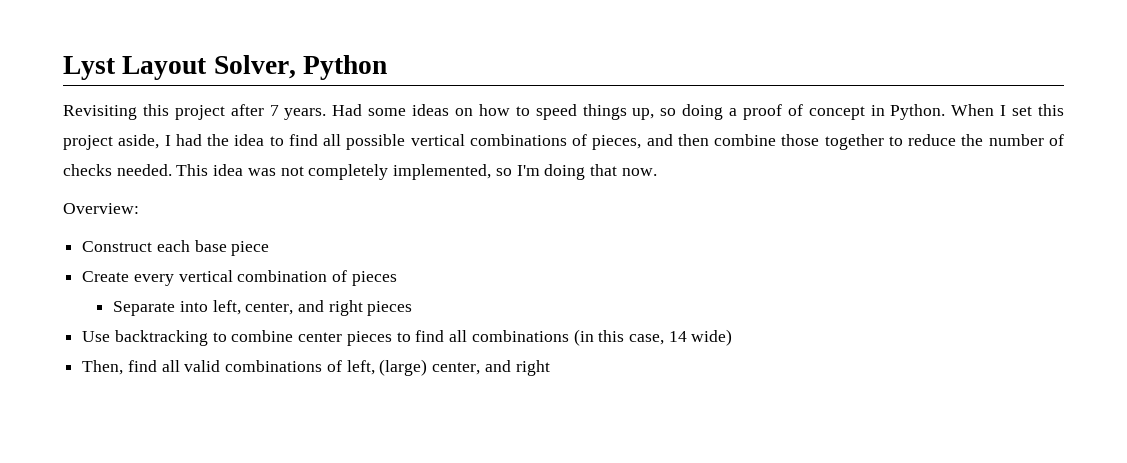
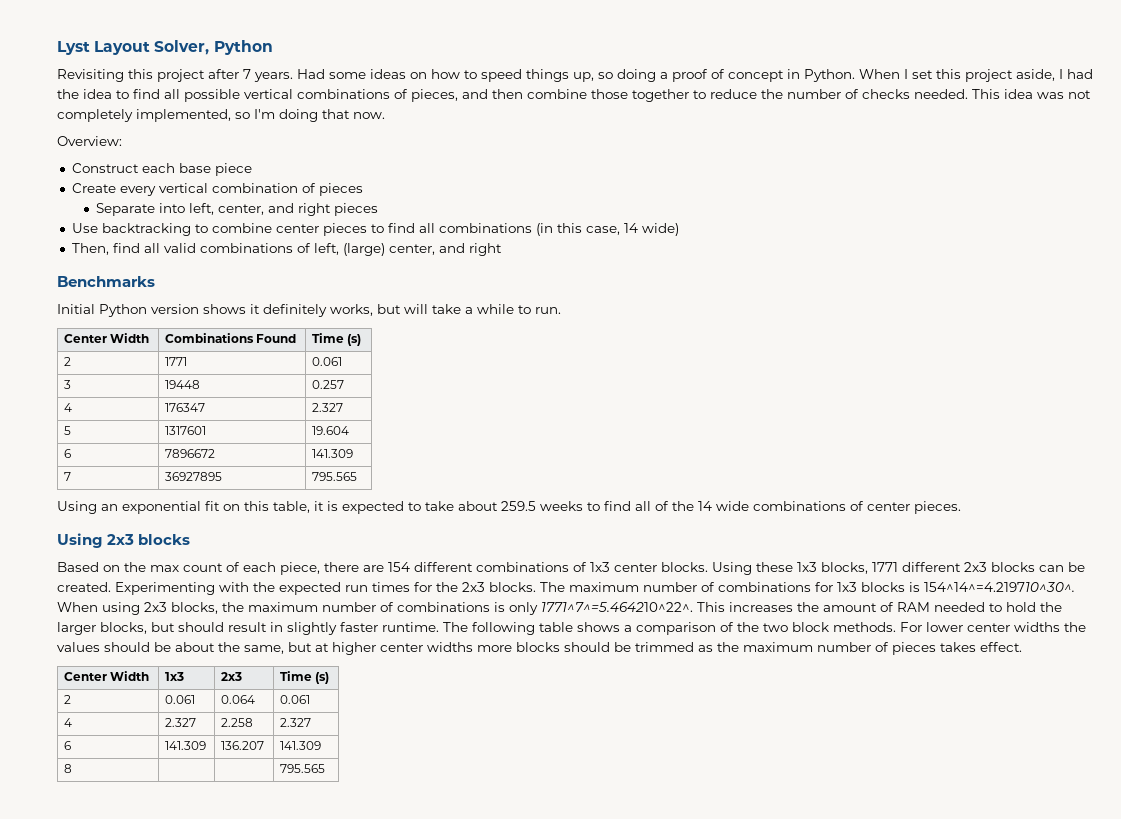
(550, 368) none -> [57,276,155,287] [57,304,561,317] [64,333,150,343] [165,333,297,343] [312,333,362,346] [64,357,72,366] [165,357,188,366] [312,357,343,366] [64,380,72,389] [165,380,201,389] [312,380,345,389] [64,403,73,412] [165,403,206,412] [312,403,344,412] [64,426,72,435] [165,426,207,435] [312,426,350,435] [64,449,72,458] [165,449,216,458] [312,449,354,458] [64,472,72,481] [165,472,223,481] [312,472,358,481] [57,501,961,514] [57,533,191,548] [57,562,1085,575] [57,582,1075,595] [57,602,1062,615] [57,622,1086,635] [57,642,1022,655] [64,671,150,681] [165,672,185,681] [221,672,243,681] [280,671,330,684] [64,695,72,704] [165,695,196,704] [221,695,256,704] [280,695,311,704] [64,718,73,727] [165,718,197,727] [221,718,254,727] [280,718,312,727] [64,741,72,750] [165,741,207,750] [221,741,265,750] [280,741,322,750] [64,764,73,773] [280,764,326,773] // Benchmarks // Initial Python version shows it definitely works, but will take a while to run. // Center Width | Combinations Found | Time (s) // 2 | 1771 | 0.061 // 3 | 19448 | 0.257 // 4 | 176347 | 2.327 // 5 | 1317601 | 19.604 // 6 | 7896672 | 141.309 // 7 | 36927895 | 795.565 // Using an exponential fit on this table, it is expected to take about 259.5 weeks to find all of the 14 wide combinations of center pieces. // Using 2x3 blocks // Based on the max count of each piece, there are 154 different combinations of 1x3 center blocks. Using these 1x3 blocks, 1771 different 2x3 blocks can be created. Experimenting with the expected run times for the 2x3 blocks. The maximum number of combinations for 1x3 blocks is 154^14^=4.219710^30^. When using 2x3 blocks, the maximum number of combinations is only 1771^7^=5.464210^22^. This increases the amount of RAM needed to hold the larger blocks, but should result in slightly faster runtime. The following table shows a comparison of the two block methods. For lower center widths the values should be about the same, but at higher center widths more blocks should be trimmed as the maximum number of pieces takes effect. // Center Width | 1x3 | 2x3 | Time (s) // 2 | 0.061 | 0.064 | 0.061 // 4 | 2.327 | 2.258 | 2.327 // 6 | 141.309 | 136.207 | 141.309 // 8 | | | 795.565

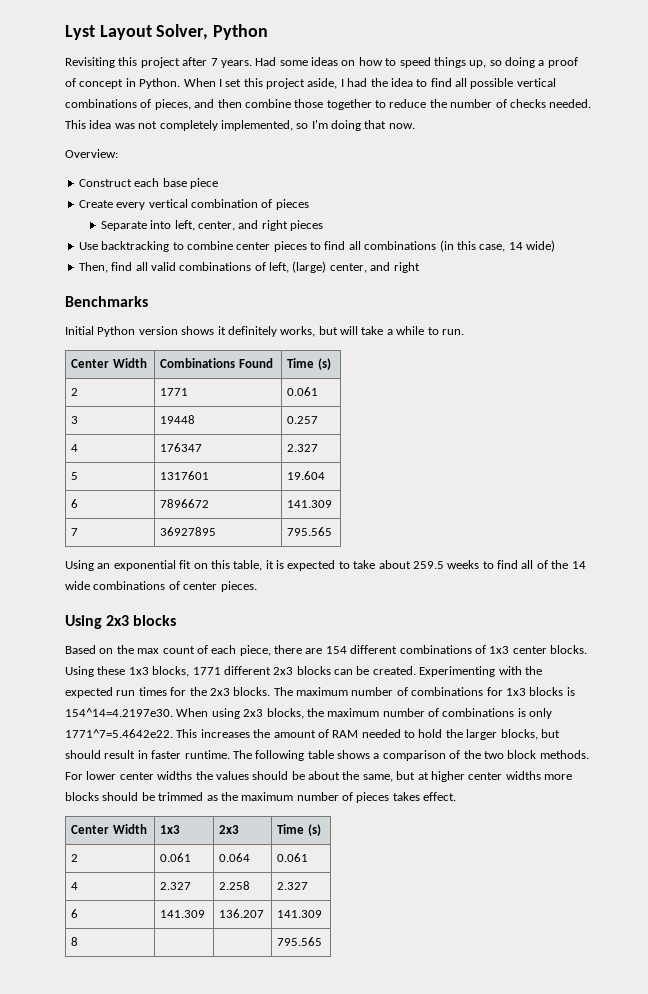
[924,582,1075,592] 154^14^=4.219710^30^. -> [65,708,173,717] 154^14=4.2197e30.
[541,602,693,612] 1771^7^=5.464210^22^. -> [65,729,173,738] 1771^7=5.4642e22.
[287,622,337,635] slightly -> (148, 754) none

